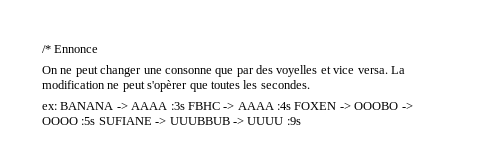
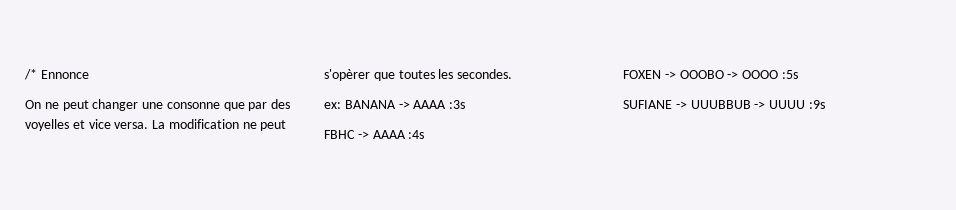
(185, 106) none -> (466, 104) //
(291, 106) none -> (425, 134) //
(96, 121) none -> (798, 74) //

